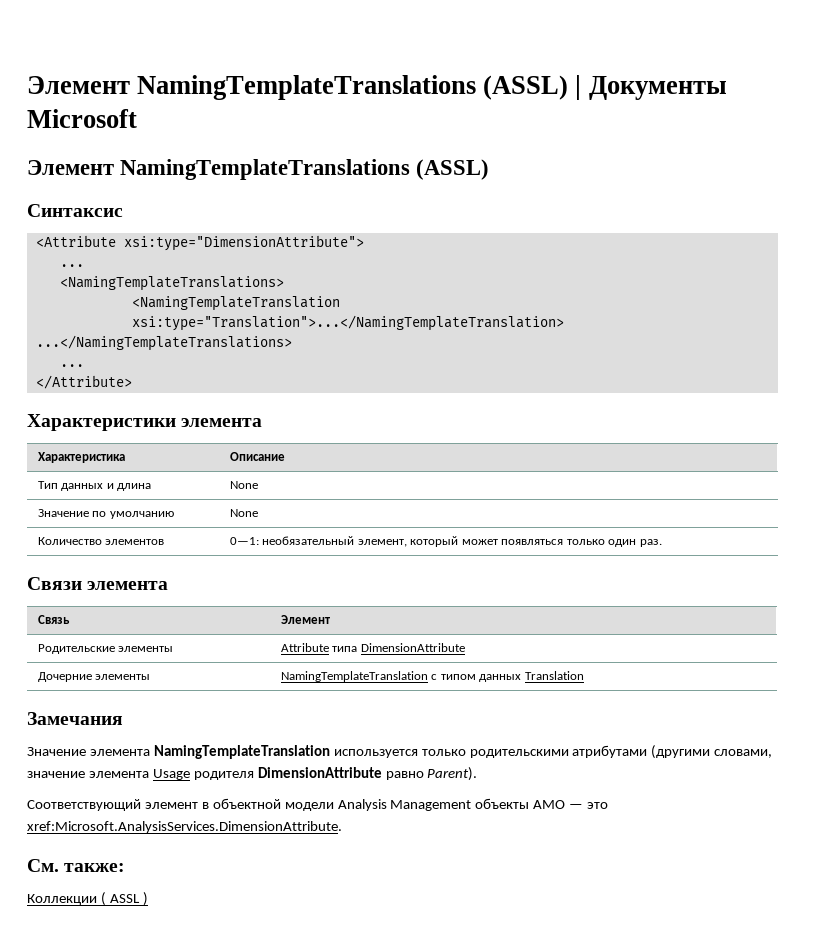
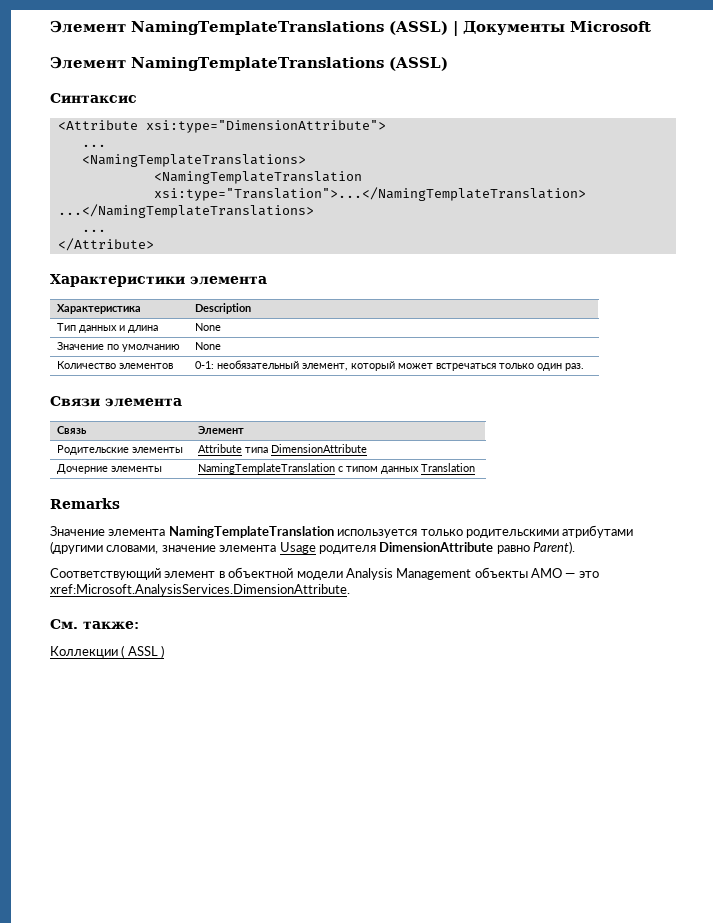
[229,452,285,461] Описание -> [194,303,251,314] Description
[229,537,259,545] 0—1: -> [194,361,214,369] 0-1:
[501,539,564,545] появляться -> [435,363,496,371] встречаться
[27,712,123,725] Замечания -> [50,498,120,509] Remarks

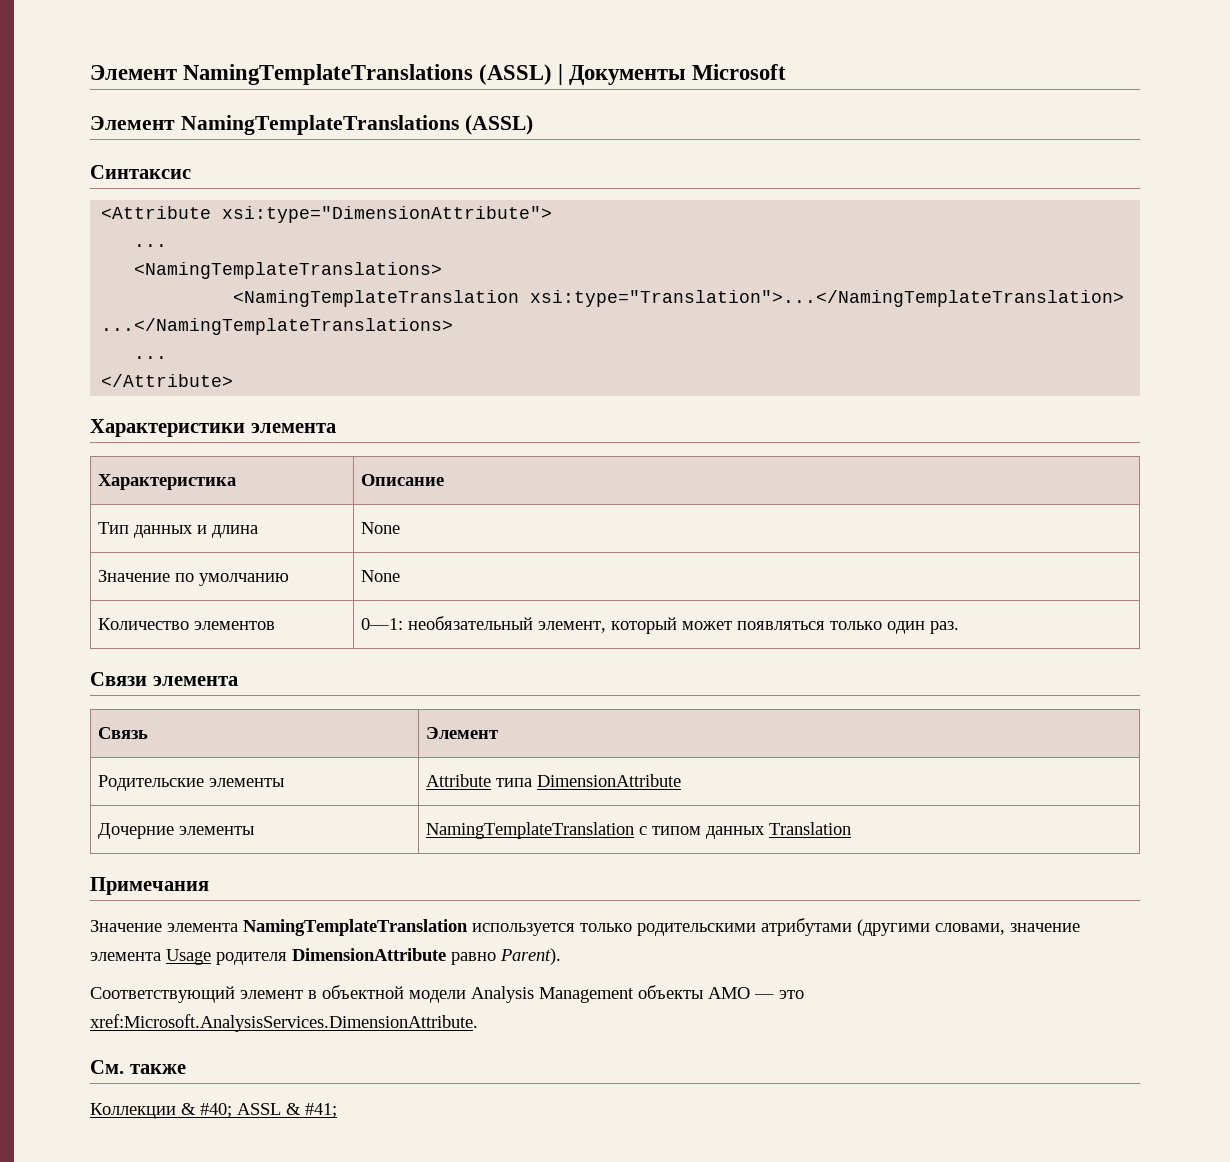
[194,303,251,314] Description -> [360,474,444,486] Описание
[194,361,214,369] 0-1: -> [360,618,403,630] 0—1:
[435,363,496,371] встречаться -> [736,621,825,630] появляться
[50,498,120,509] Remarks -> [90,877,209,895] Примечания
[83,621,139,629] также: -> [129,1064,186,1074] также
[121,645,165,658] ( ASSL ) -> [181,1103,337,1118] & #40; ASSL & #41;

